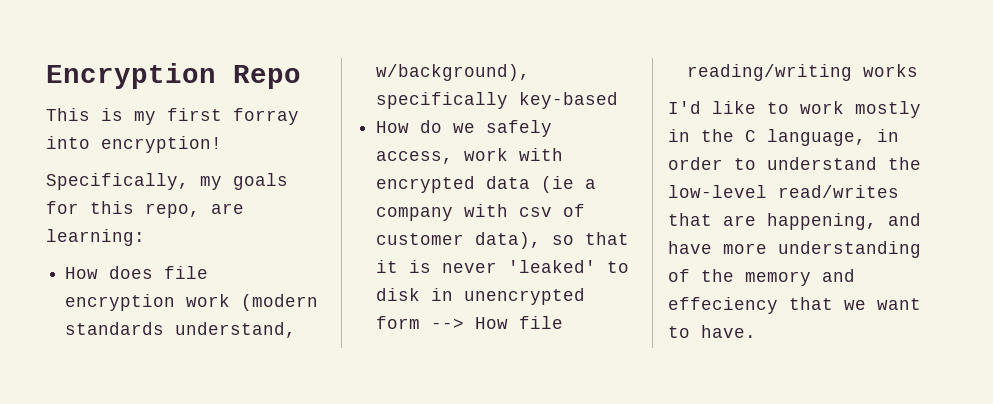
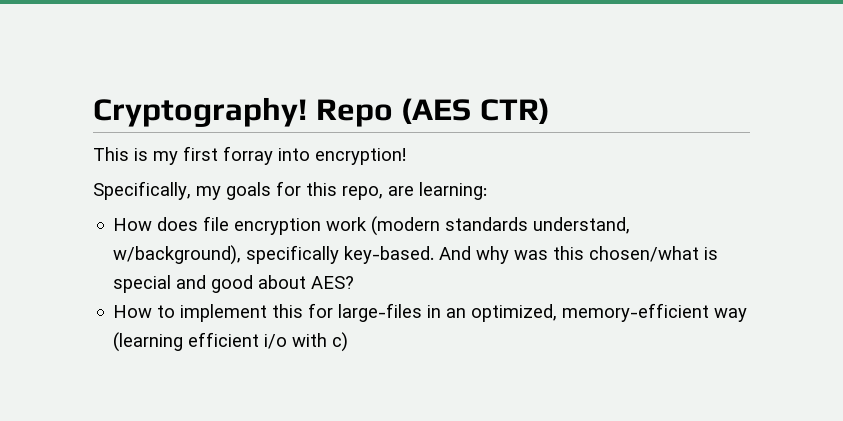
[46,63,216,89] Encryption -> [93,97,307,127] Cryptography!
(301, 77) none -> [401,98,550,124] (AES CTR)
[519,92,619,109] [376,120,553,137] [376,148,564,164] [376,176,597,193] [376,204,586,221] [376,232,630,249] [376,260,630,273] [376,288,586,305] [376,316,564,329] [687,64,919,81] [668,101,921,118] [668,129,899,146] [668,157,921,170] [668,185,899,198] [668,213,921,230] [668,241,921,258] [668,269,855,286] [668,297,921,314] [668,325,756,338] key-based // How do we safely access, work with encrypted data (ie a company with csv of customer data), so that it is never 'leaked' to disk in unencrypted form --> How file reading/writing works // I'd like to work mostly in the C language, in order to understand the low-level read/writes that are happening, and have more understanding of the memory and effeciency that we want to have. -> [344,246,719,264] [113,275,355,293] [113,303,748,322] [113,332,349,352] key-based. And why was this chosen/what is special and good about AES? // How to implement this for large-files in an optimized, memory-efficient way (learning efficient i/o with c)

